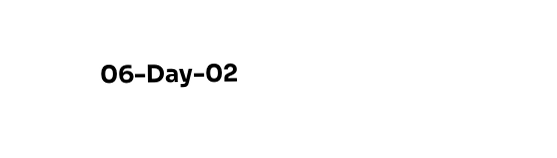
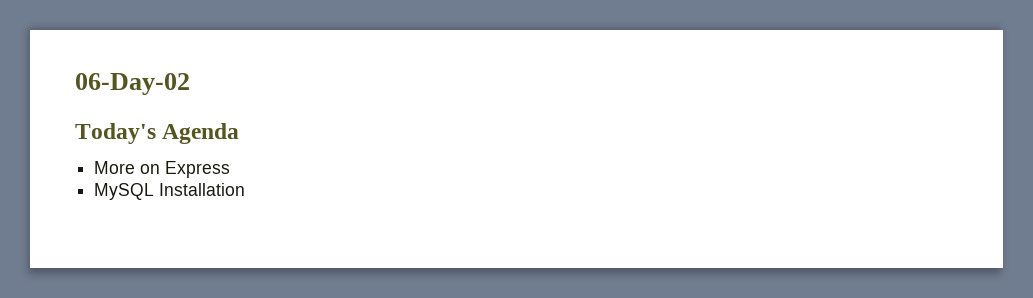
(239, 75) none -> [75,123,240,144] [94,161,231,178] [94,183,246,200] // Today's Agenda // More on Express // MySQL Installation

